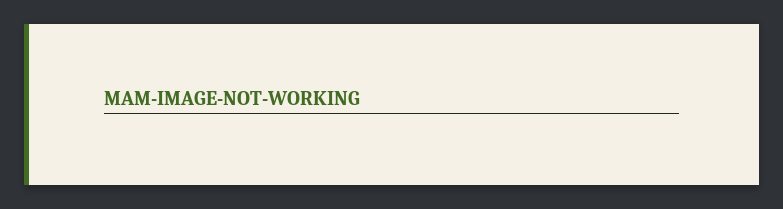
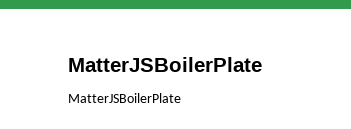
[104,91,360,105] MAM-IMAGE-NOT-WORKING -> [68,57,262,72] [68,93,181,103] MatterJSBoilerPlate // MatterJSBoilerPlate

